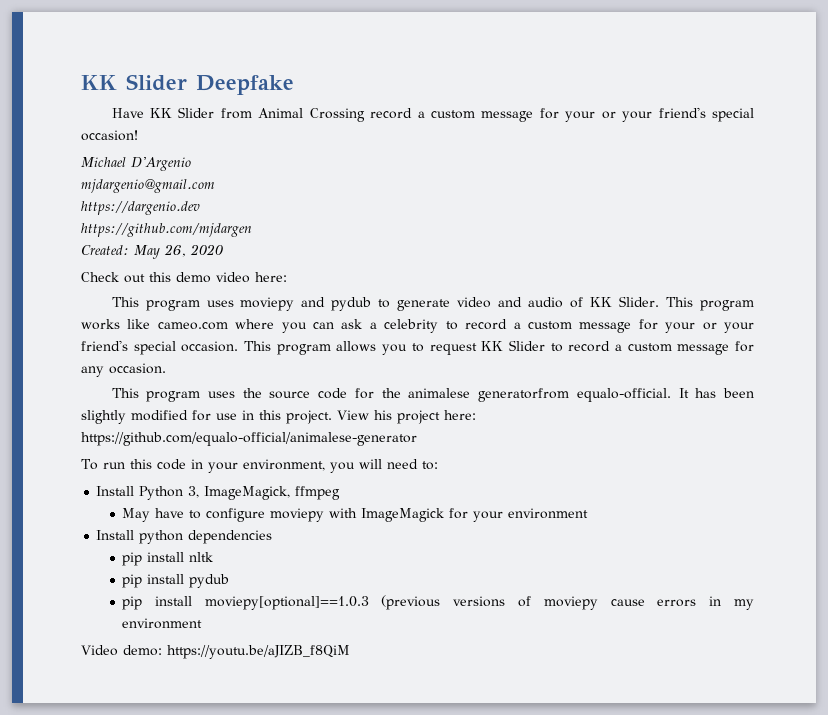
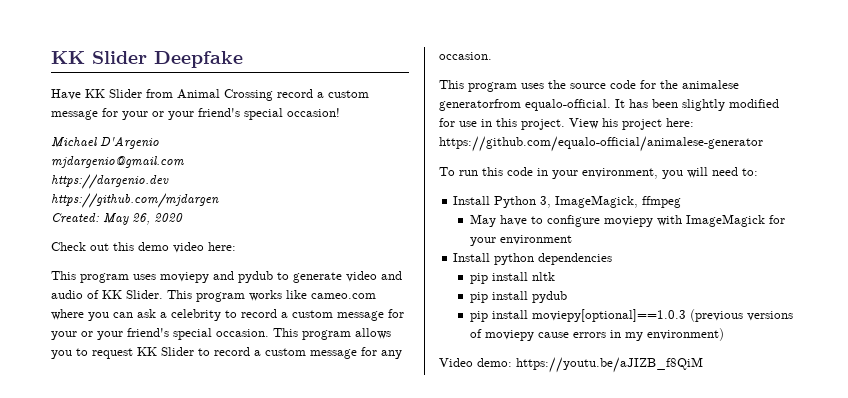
[122,618,203,629] environment -> [646,328,724,341] environment)

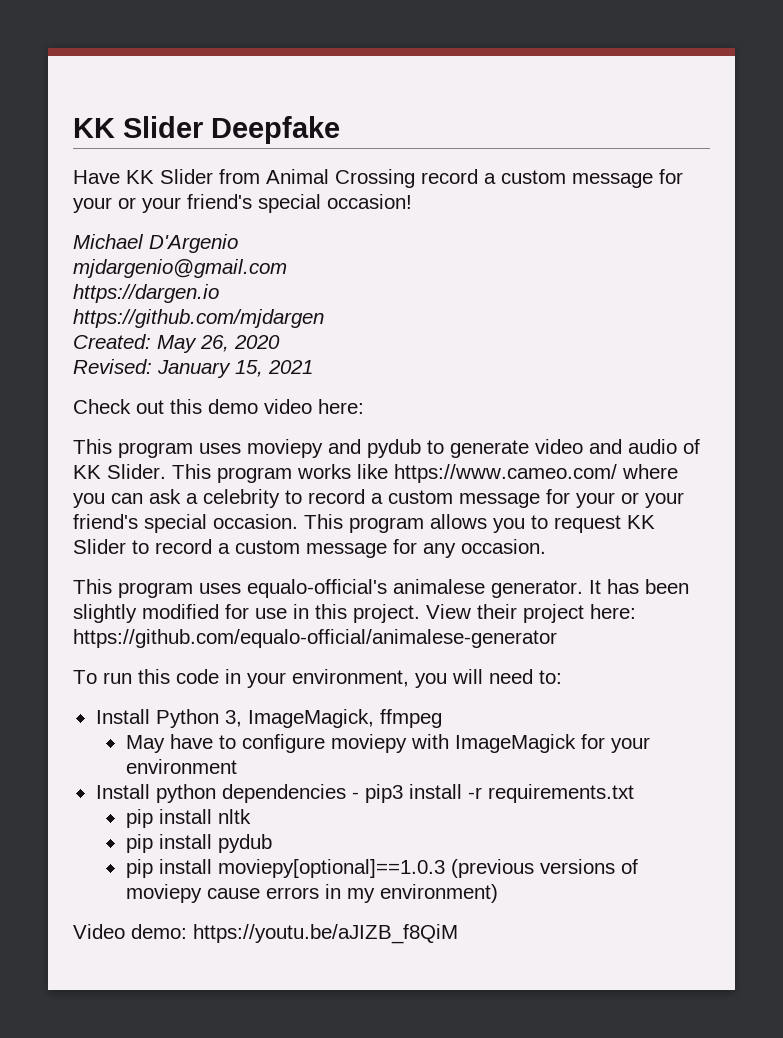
[51,174,169,189] https://dargenio.dev -> [73,284,219,303] https://dargen.io
(183, 217) none -> [73,359,313,378] // Revised: January 15, 2021
[311,293,376,299] cameo.com -> [394,464,617,483] https://www.cameo.com/
[548,80,739,89] [439,99,611,111] the source code for the animalese generatorfrom equalo-official. -> [247,579,583,598] equalo-official's animalese generator.
[602,118,618,127] his -> [477,604,517,619] their
(613, 259) none -> [351,784,634,803] - pip3 install -r requirements.txt

